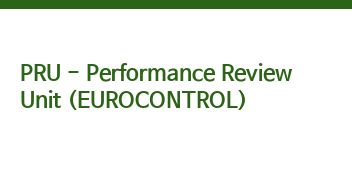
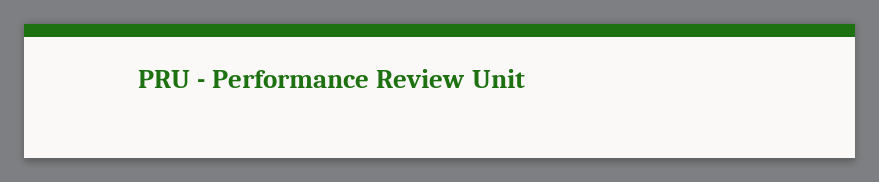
[66,89,248,110] (EUROCONTROL) -> (525, 78) none

